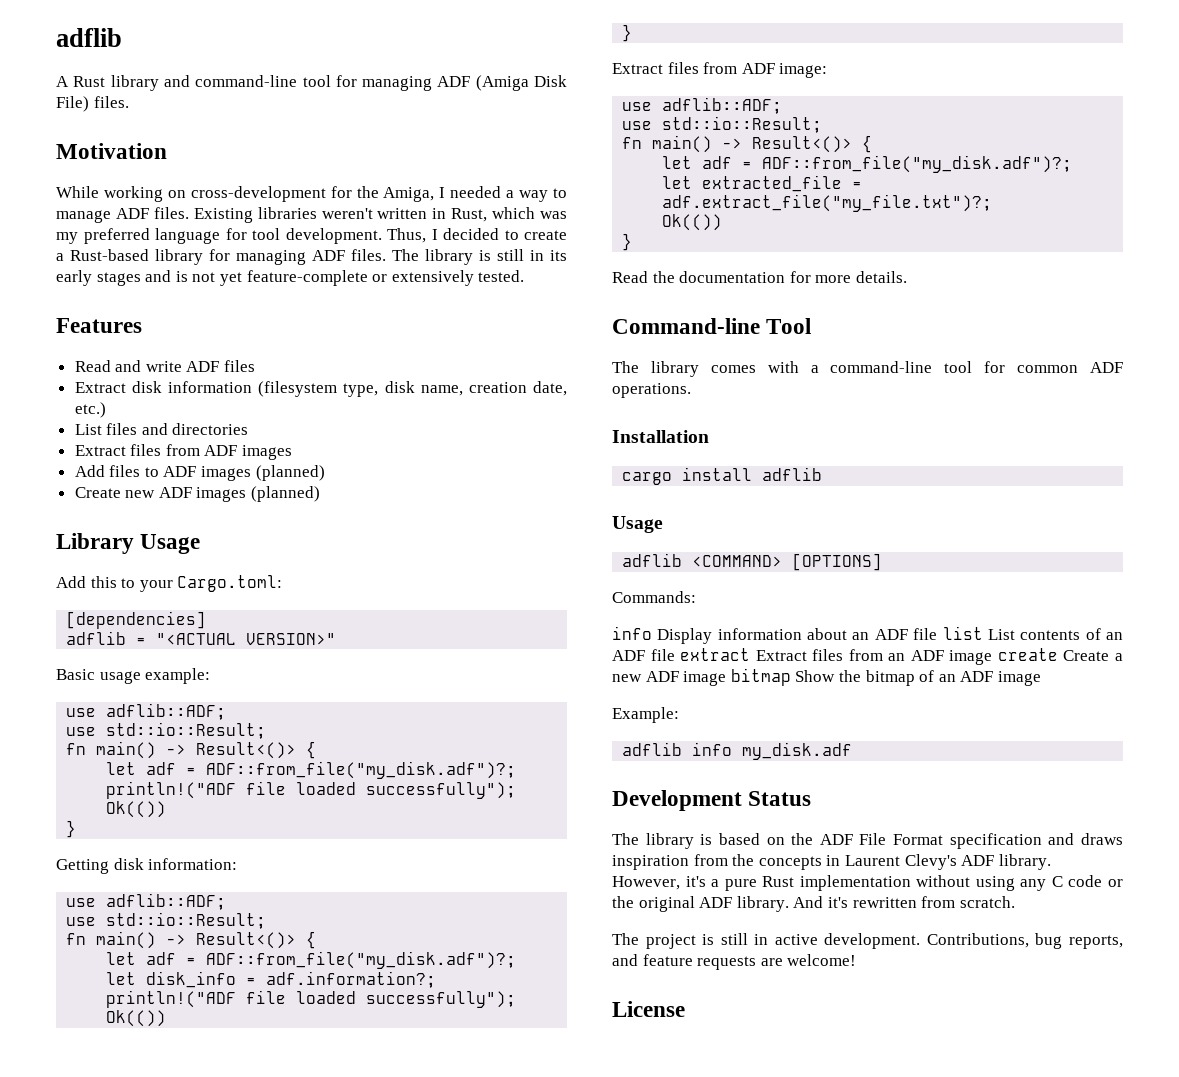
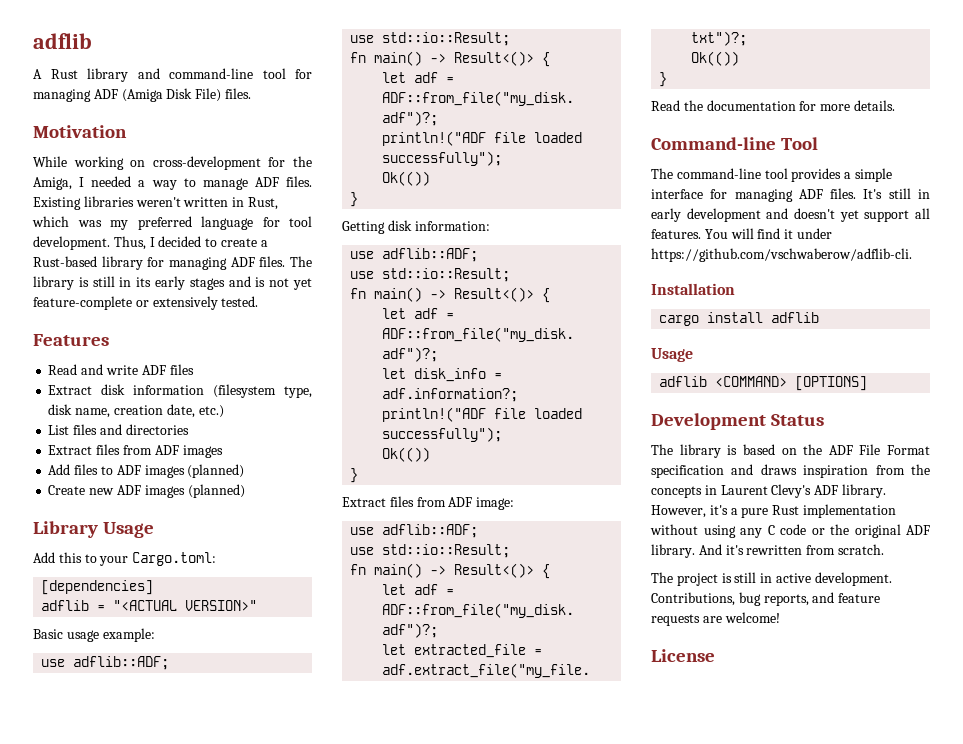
[650,361,1123,377] [612,383,691,398] library comes with a command-line tool for common ADF operations. -> [676,168,892,182] [651,188,930,202] [651,208,930,222] [651,228,832,239] [651,248,912,262] command-line tool provides a simple interface for managing ADF files. It's still in early development and doesn't yet support all features. You will find it under https://github.com/vschwaberow/adflib-cli.
[612,591,696,603] [612,626,1123,644] [612,648,1123,665] [612,668,1041,686] [612,707,679,723] [622,742,853,760] // Commands: // info Display information about an ADF file list List contents of an ADF file extract Extract files from an ADF image create Create a new ADF image bitmap Show the bitmap of an ADF image // Example: // adflib info my_disk.adf -> (868, 383) none

